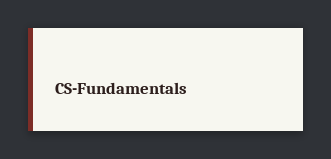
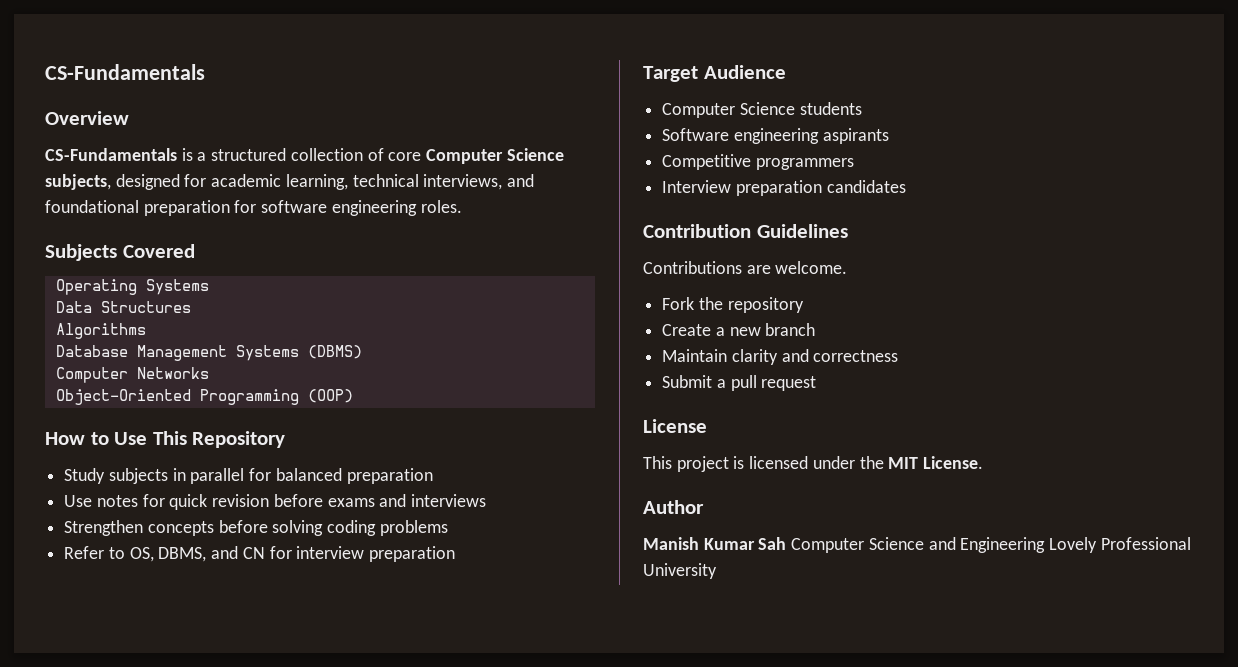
[55,82,187,94] CS-Fundamentals -> [45,64,205,80] [45,111,129,125] [45,148,564,164] [45,174,535,190] [45,200,462,216] [45,244,195,261] [55,279,209,295] [55,301,191,313] [55,323,146,339] [55,345,362,361] [55,367,209,383] [55,389,353,405] [45,431,286,448] [64,468,433,484] [64,494,487,510] [64,520,448,536] [64,546,456,562] [643,65,786,82] [662,102,862,118] [662,128,889,144] [662,154,854,170] [662,180,906,196] [643,224,848,238] [643,261,848,274] [662,297,804,313] [662,323,816,336] [662,349,899,365] [662,375,817,391] [643,419,707,433] [643,456,984,472] [643,500,704,514] [643,537,1191,553] [643,563,717,579] CS-Fundamentals // Overview // CS-Fundamentals is a structured collection of core Computer Science subjects, designed for academic learning, technical interviews, and foundational preparation for software engineering roles. // Subjects Covered // Operating Systems // Data Structures // Algorithms // Database Management Systems (DBMS) // Computer Networks // Object-Oriented Programming (OOP) // How to Use This Repository // Study subjects in parallel for balanced preparation // Use notes for quick revision before exams and interviews // Strengthen concepts before solving coding problems // Refer to OS, DBMS, and CN for interview preparation // Target Audience // Computer Science students // Software engineering aspirants // Competitive programmers // Interview preparation candidates // Contribution Guidelines // Contributions are welcome. // Fork the repository // Create a new branch // Maintain clarity and correctness // Submit a pull request // License // This project is licensed under the MIT License. // Author // Manish Kumar Sah Computer Science and Engineering Lovely Professional University

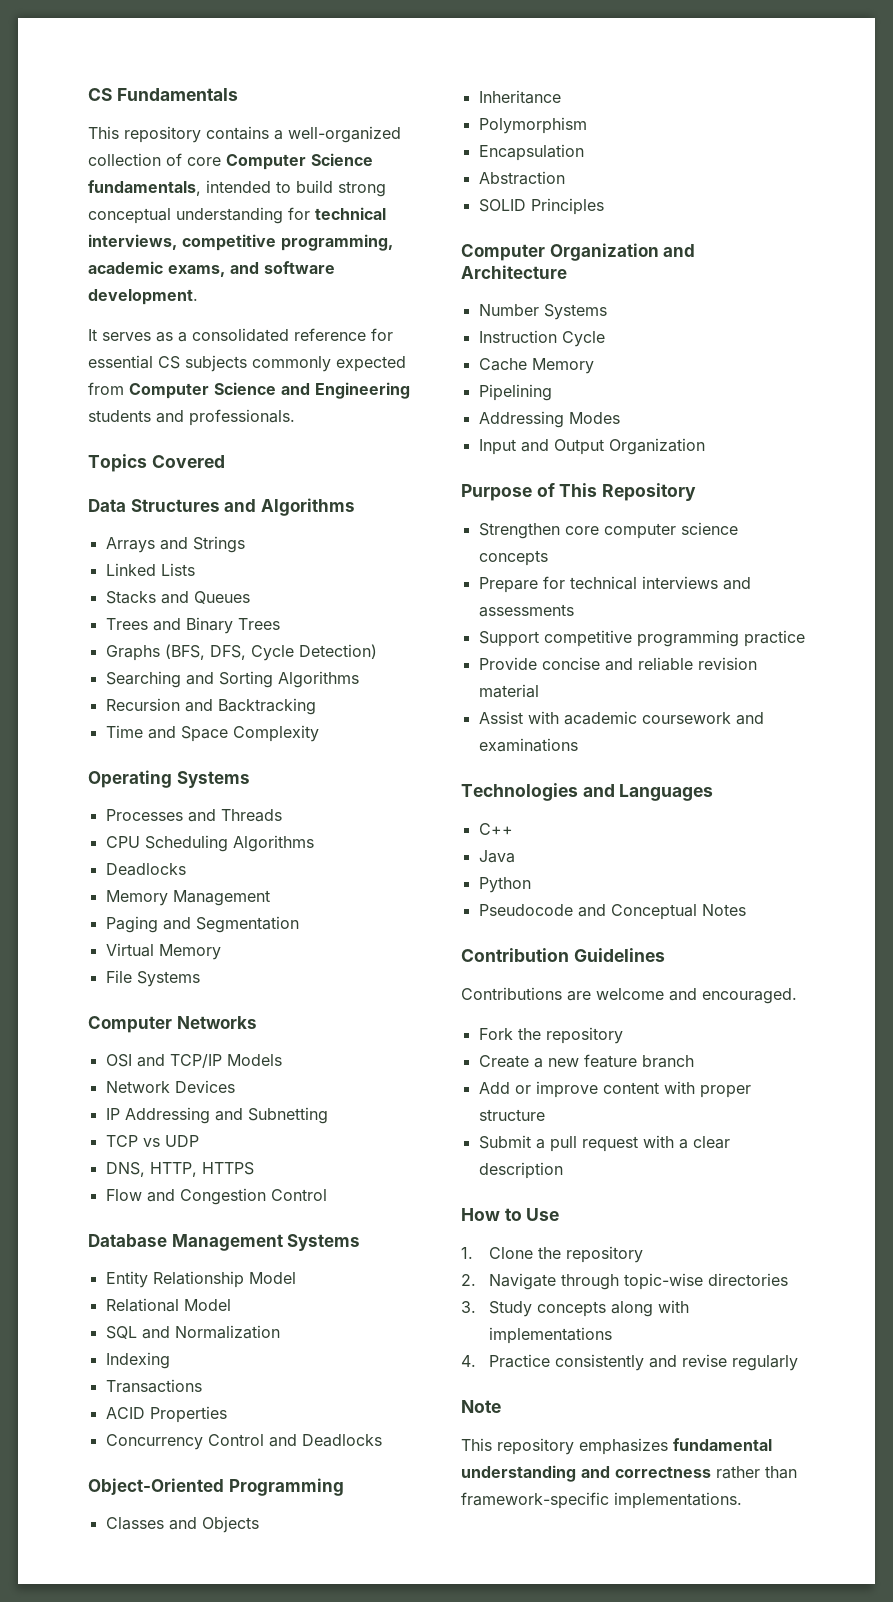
[45,64,205,80] [45,111,129,125] [45,148,287,161] CS-Fundamentals // Overview // CS-Fundamentals is a structured -> [88,88,238,101] [88,126,401,143] CS Fundamentals // This repository contains a well-organized
[45,174,535,190] [45,200,462,216] [45,244,195,261] [55,279,209,295] [55,301,191,313] [55,323,146,339] [55,345,362,361] [55,367,209,383] [55,389,353,405] [45,431,286,448] [64,468,433,484] [64,494,487,510] [64,520,448,536] [64,546,456,562] [643,65,786,82] [662,102,862,118] [662,128,889,144] [662,154,854,170] [662,180,906,196] subjects, designed for academic learning, technical interviews, and foundational preparation for software engineering roles. // Subjects Covered // Operating Systems // Data Structures // Algorithms // Database Management Systems (DBMS) // Computer Networks // Object-Oriented Programming (OOP) // How to Use This Repository // Study subjects in parallel for balanced preparation // Use notes for quick revision before exams and interviews // Strengthen concepts before solving coding problems // Refer to OS, DBMS, and CN for interview preparation // Target Audience // Computer Science students // Software engineering aspirants // Competitive programmers // Interview preparation candidates -> [88,180,386,197] [88,207,386,224] [88,234,393,251] [88,261,335,277] [88,289,198,305] [88,328,393,342] [88,355,406,372] [88,382,410,399] [88,409,295,426] [88,454,225,472] [88,498,355,516] [105,536,245,553] [105,563,195,576] [105,591,250,604] [105,617,280,634] [105,644,377,661] [105,671,359,688] [105,698,316,715] [105,725,319,742] [88,770,250,788] [105,809,282,822] [105,835,314,852] [105,863,186,876] [105,890,270,906] [105,916,299,933] [105,943,221,960] [105,970,200,987] [88,1016,257,1033] [105,1054,282,1068] [105,1080,235,1093] [105,1107,328,1124] [105,1135,199,1147] [105,1162,254,1177] [105,1188,327,1205] [88,1234,361,1251] [105,1271,296,1288] [105,1298,231,1312] [105,1325,280,1339] [105,1352,170,1369] [105,1379,202,1393] [105,1406,227,1423] [105,1434,382,1450] [88,1478,344,1496] [105,1516,259,1533] [478,90,561,104] [478,117,587,134] [478,144,584,161] [478,171,565,185] [478,198,604,215] [461,243,696,261] [461,265,567,279] [478,304,607,320] [478,330,605,347] [478,358,594,374] [478,384,552,401] [478,411,620,428] [478,438,705,455] [461,483,697,501] [478,522,738,539] [478,550,548,566] [478,576,751,593] [478,604,574,617] [478,630,805,647] [478,657,757,671] [478,684,539,698] [478,711,764,725] [478,738,578,752] [461,783,714,801] [478,823,513,835] [478,850,515,863] [478,877,531,893] [478,904,746,920] fundamentals, intended to build strong conceptual understanding for technical interviews, competitive programming, academic exams, and software development. // It serves as a consolidated reference for essential CS subjects commonly expected from Computer Science and Engineering students and professionals. // Topics Covered // Data Structures and Algorithms // Arrays and Strings // Linked Lists // Stacks and Queues // Trees and Binary Trees // Graphs (BFS, DFS, Cycle Detection) // Searching and Sorting Algorithms // Recursion and Backtracking // Time and Space Complexity // Operating Systems // Processes and Threads // CPU Scheduling Algorithms // Deadlocks // Memory Management // Paging and Segmentation // Virtual Memory // File Systems // Computer Networks // OSI and TCP/IP Models // Network Devices // IP Addressing and Subnetting // TCP vs UDP // DNS, HTTP, HTTPS // Flow and Congestion Control // Database Management Systems // Entity Relationship Model // Relational Model // SQL and Normalization // Indexing // Transactions // ACID Properties // Concurrency Control and Deadlocks // Object-Oriented Programming // Classes and Objects // Inheritance // Polymorphism // Encapsulation // Abstraction // SOLID Principles // Computer Organization and Architecture // Number Systems // Instruction Cycle // Cache Memory // Pipelining // Addressing Modes // Input and Output Organization // Purpose of This Repository // Strengthen core computer science concepts // Prepare for technical interviews and assessments // Support competitive programming practice // Provide concise and reliable revision material // Assist with academic coursework and examinations // Technologies and Languages // C++ // Java // Python // Pseudocode and Conceptual Notes
[775,261,848,274] welcome. -> [596,988,797,1004] welcome and encouraged.
(761, 331) none -> [583,1054,637,1068] feature
[662,349,899,365] [662,375,817,391] [643,419,707,433] [643,456,984,472] [643,500,704,514] [643,537,1191,553] [643,563,717,579] Maintain clarity and correctness // Submit a pull request // License // This project is licensed under the MIT License. // Author // Manish Kumar Sah Computer Science and Engineering Lovely Professional University -> [478,1081,751,1098] [478,1109,545,1121] [478,1135,730,1152] [478,1162,563,1179] [461,1208,560,1221] [461,1246,643,1263] [461,1273,788,1290] [461,1300,689,1317] [488,1327,612,1344] [461,1354,798,1371] [461,1400,501,1413] [461,1438,772,1455] [461,1465,797,1482] [461,1492,742,1509] Add or improve content with proper structure // Submit a pull request with a clear description // How to Use // 1. Clone the repository // 2. Navigate through topic-wise directories // 3. Study concepts along with implementations // 4. Practice consistently and revise regularly // Note // This repository emphasizes fundamental understanding and correctness rather than framework-specific implementations.

